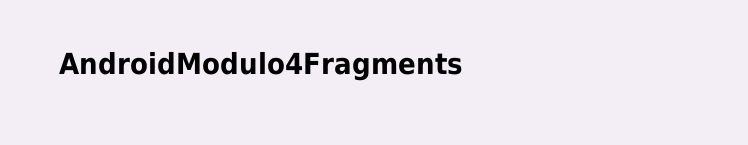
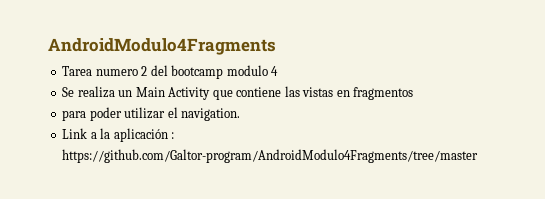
(463, 66) none -> [62,65,279,79] [62,86,414,100] [62,107,241,121] [62,128,175,142] [62,149,479,163] // Tarea numero 2 del bootcamp modulo 4 // Se realiza un Main Activity que contiene las vistas en fragmentos // para poder utilizar el navigation. // Link a la aplicación : https://github.com/Galtor-program/AndroidModulo4Fragments/tree/master

